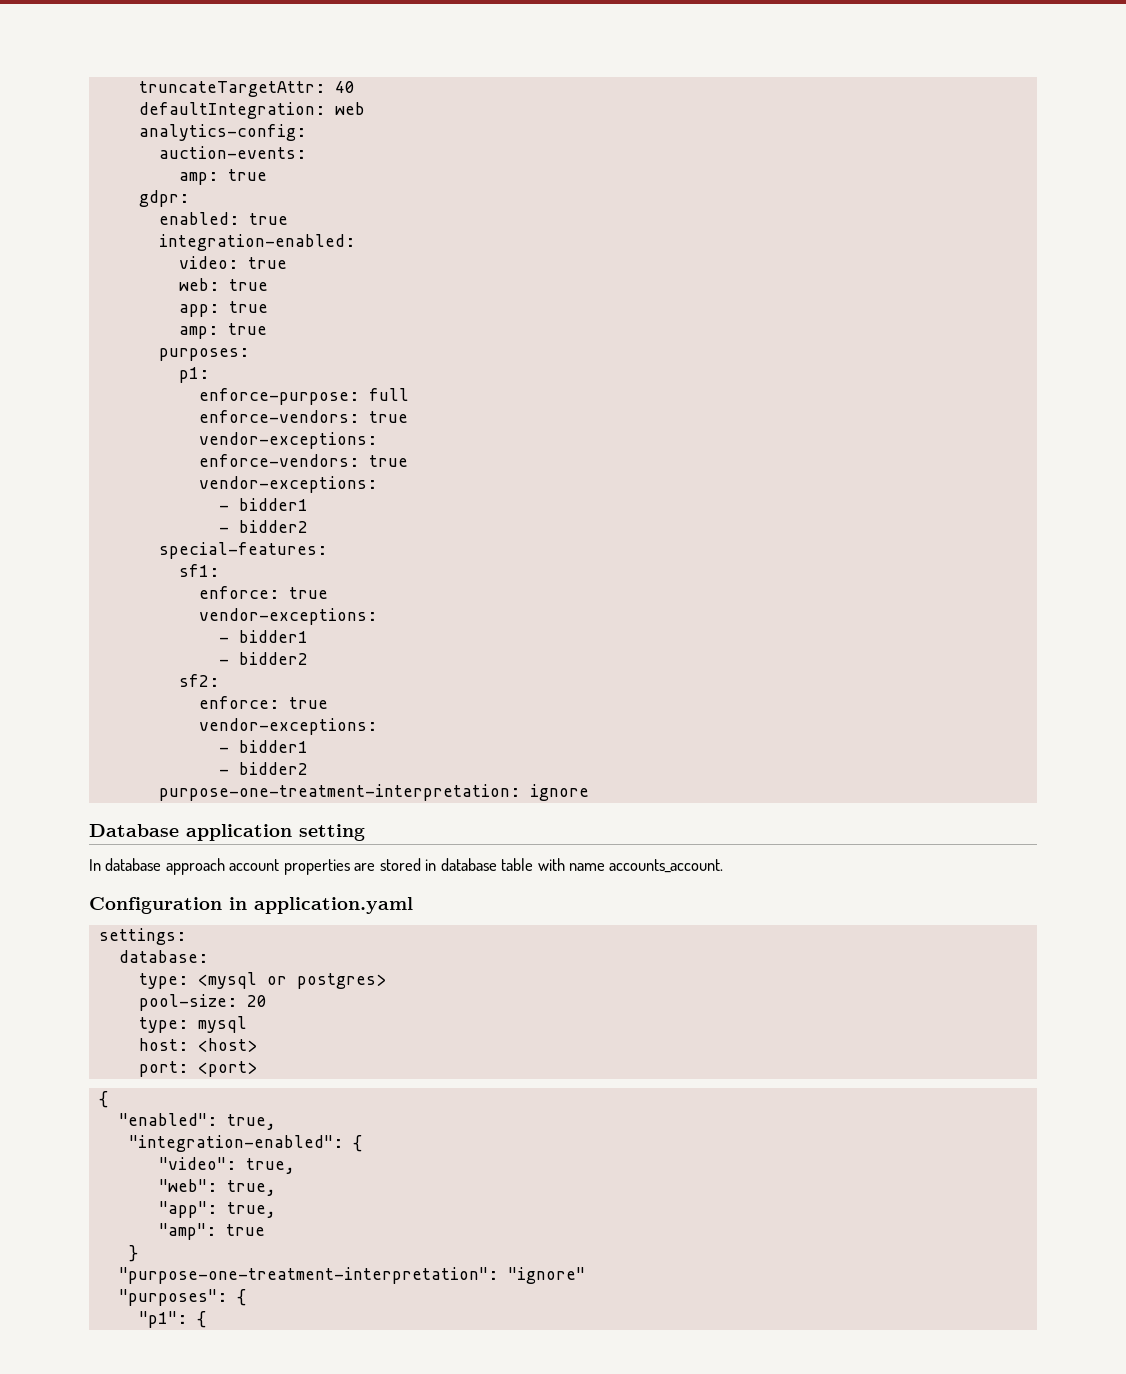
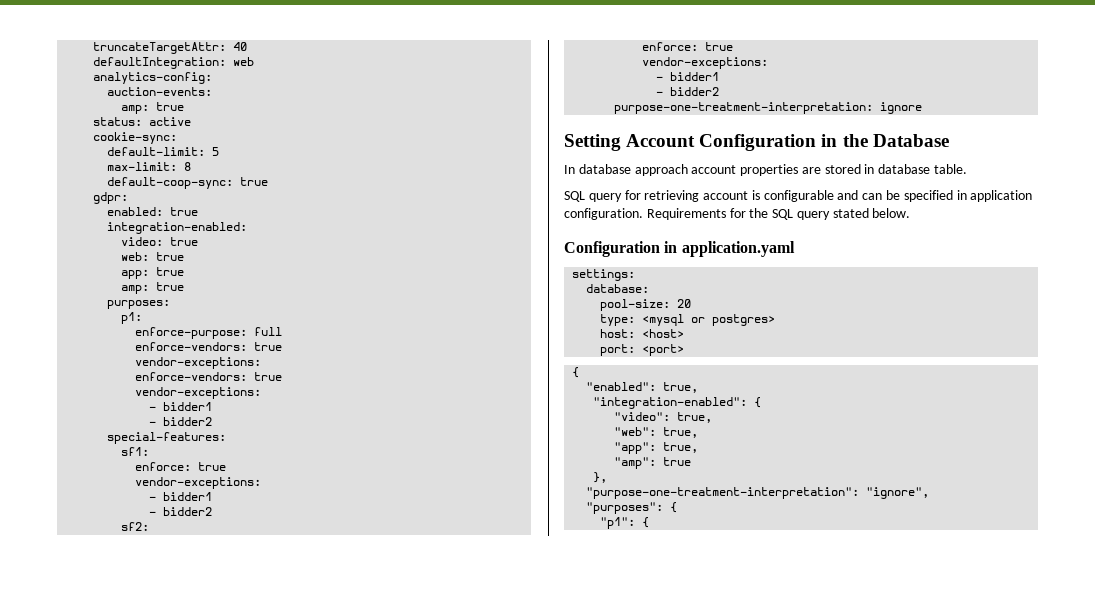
(267, 175) none -> [93,117,192,126] [93,132,178,144] [107,147,220,156] [107,162,192,171] [107,177,269,189] // status: active // cookie-sync: // default-limit: 5 // max-limit: 8 // default-coop-sync: true
(589, 792) none -> [564,134,868,151] Setting Account Configuration in the
[186,824,365,841] application setting -> (949, 140) none
[501,858,724,873] table with name accounts_account. -> [934,164,968,174] [564,190,1033,202] [564,208,911,220] table. // SQL query for retrieving account is configurable and can be specified in application configuration. Requirements for the SQL query stated below.
(208, 956) none -> [600,299,692,311] // pool-size: 20
[138,994,267,1011] [138,1016,247,1033] // pool-size: 20 // type: mysql -> (776, 320) none
[128,1245,138,1262] } -> [593,472,608,483] },
[507,1267,585,1284] "ignore" -> [866,487,930,499] "ignore",

